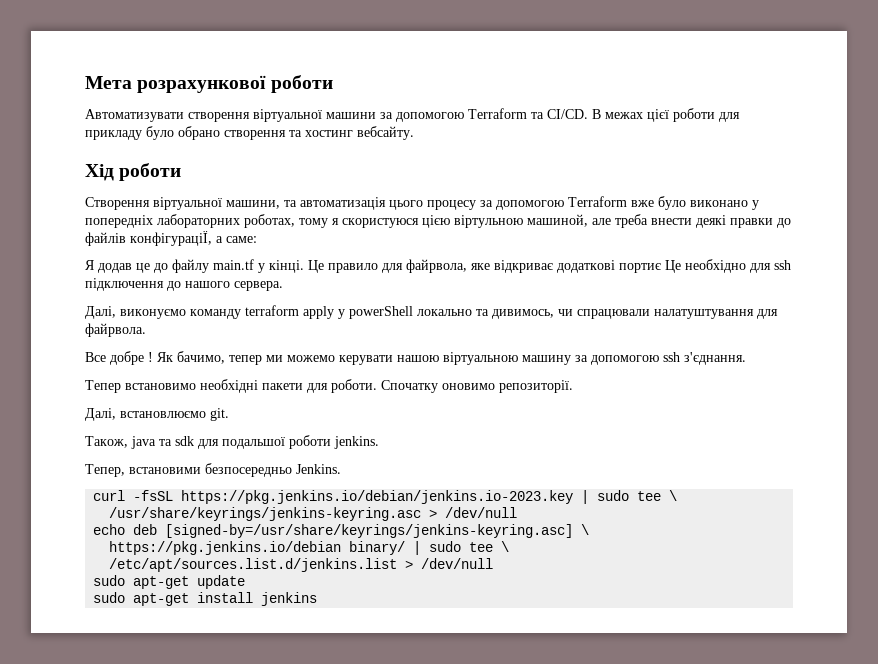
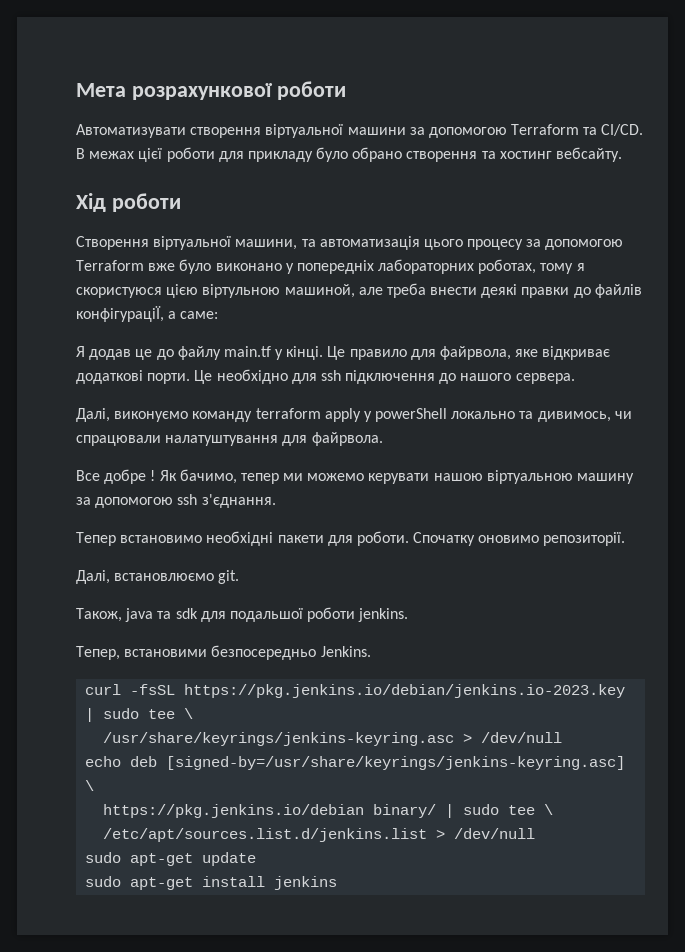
[619,263,661,273] портиє -> [147,373,191,384] порти.

